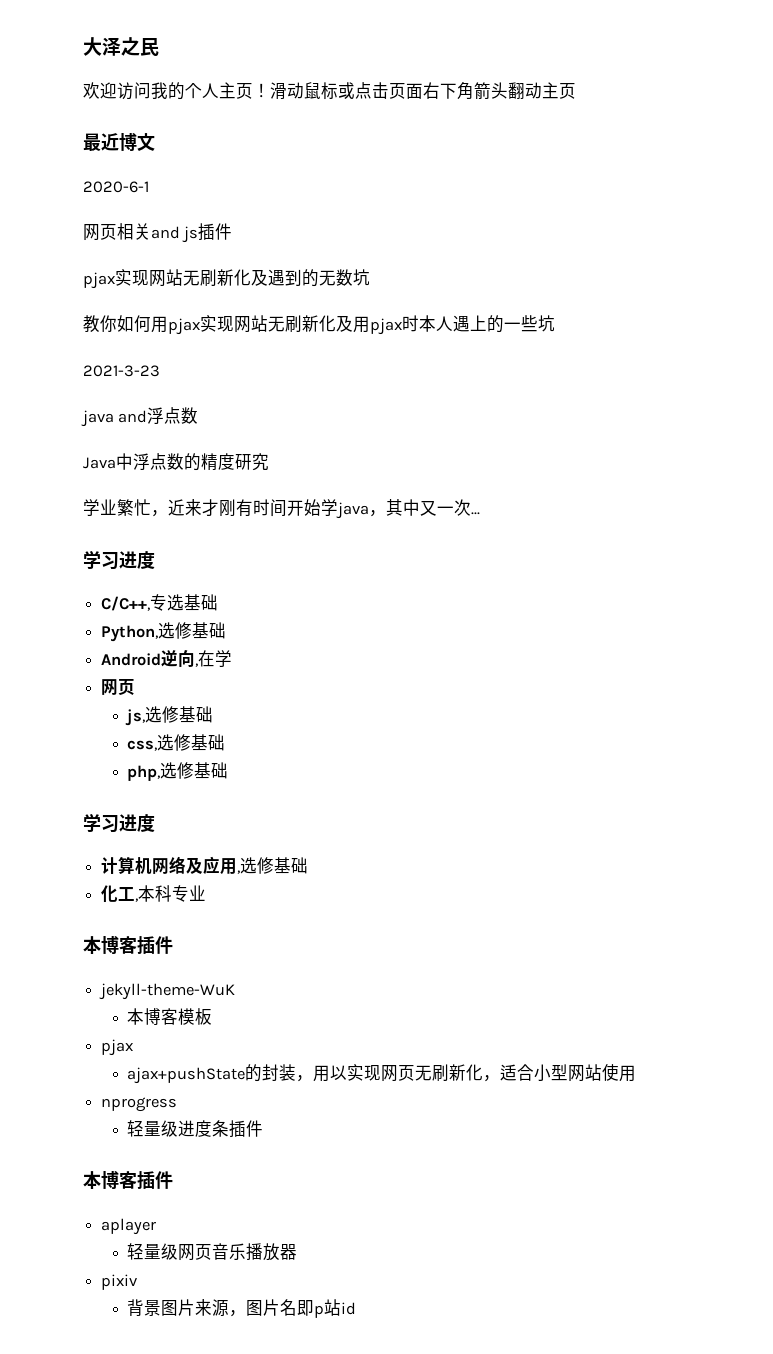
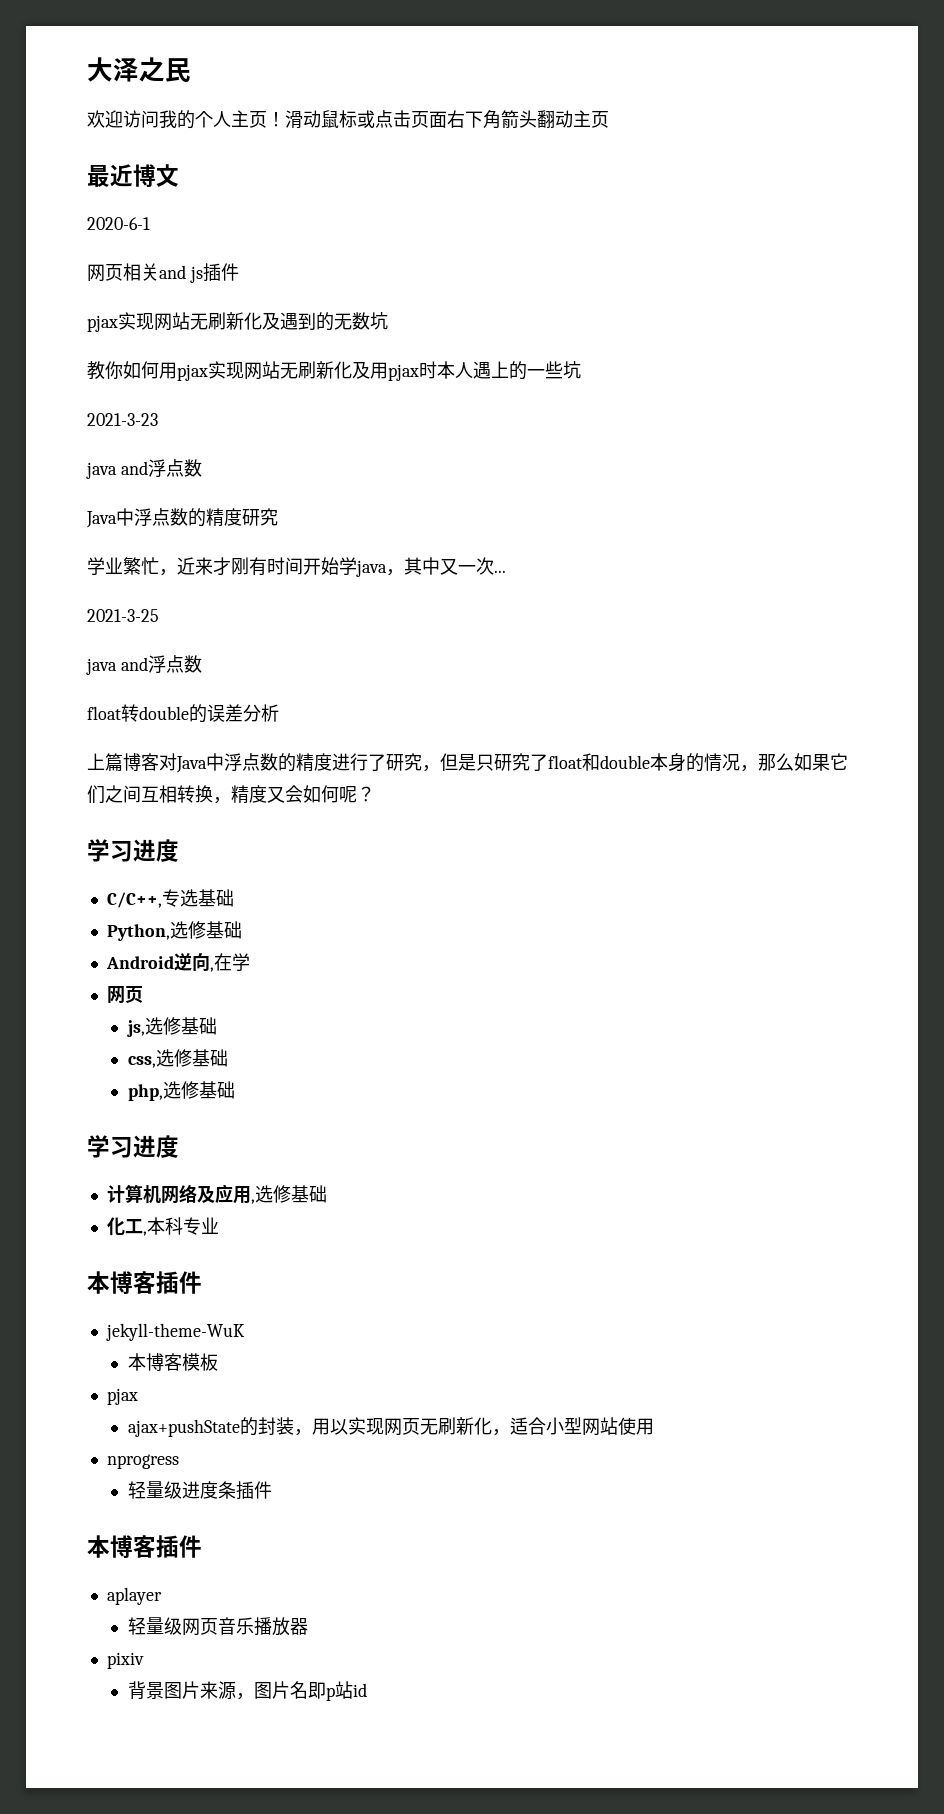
(480, 513) none -> [87,609,159,622] [86,655,202,675] [87,704,279,723] [87,753,848,773] [87,785,375,804] // 2021-3-25 // java and浮点数 // float转double的误差分析 // 上篇博客对Java中浮点数的精度进行了研究，但是只研究了float和double本身的情况，那么如果它们之间互相转换，精度又会如何呢？

